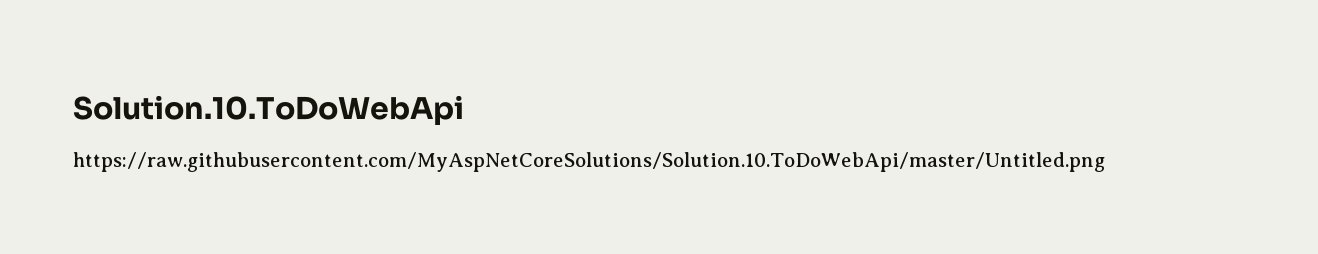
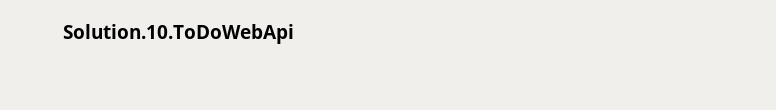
[73,152,1105,172] // https://raw.githubusercontent.com/MyAspNetCoreSolutions/Solution.10.ToDoWebApi/master/Untitled.png -> (294, 34) none

